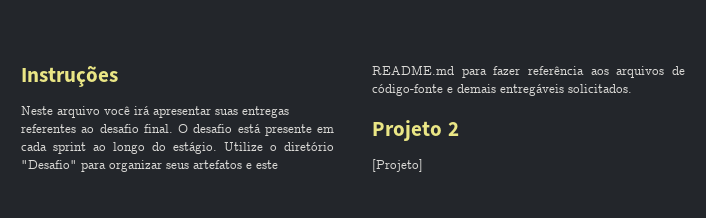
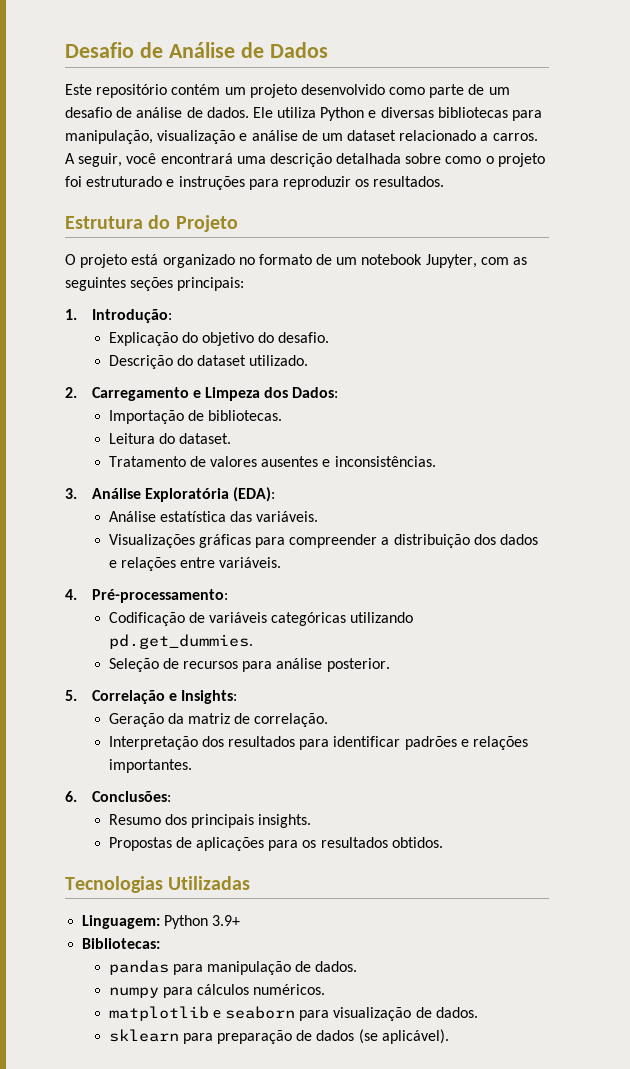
[21,66,118,87] [21,106,289,118] [21,124,334,136] [21,142,334,154] [21,160,278,172] [372,65,685,78] [372,84,632,96] [372,120,459,141] [372,159,423,172] Instruções // Neste arquivo você irá apresentar suas entregas referentes ao desafio final. O desafio está presente em cada sprint ao longo do estágio. Utilize o diretório "Desafio" para organizar seus artefatos e este README.md para fazer referência aos arquivos de código-fonte e demais entregáveis solicitados. // Projeto 2 // [Projeto] -> [65,42,328,58] [65,84,510,98] [65,107,543,121] [65,130,538,144] [65,153,545,167] [65,176,445,190] [65,215,238,232] [65,254,528,268] [65,277,245,291] [65,309,172,323] [108,332,330,346] [108,355,309,369] [65,387,339,401] [108,410,283,424] [108,433,232,444] [108,456,436,467] [65,487,276,502] [108,511,319,522] [108,534,539,548] [108,557,282,571] [65,589,228,603] [108,612,414,626] [108,634,253,649] [108,658,390,672] [65,690,238,704] [108,713,329,727] [108,736,529,750] [108,759,192,773] [65,791,171,802] [108,814,312,828] [108,837,443,851] [65,876,251,893] [82,915,241,929] [82,938,161,949] [108,960,358,975] [108,984,326,998] [108,1006,478,1021] [108,1029,449,1044] Desafio de Análise de Dados // Este repositório contém um projeto desenvolvido como parte de um desafio de análise de dados. Ele utiliza Python e diversas bibliotecas para manipulação, visualização e análise de um dataset relacionado a carros. A seguir, você encontrará uma descrição detalhada sobre como o projeto foi estruturado e instruções para reproduzir os resultados. // Estrutura do Projeto // O projeto está organizado no formato de um notebook Jupyter, com as seguintes seções principais: // 1. Introdução: // Explicação do objetivo do desafio. // Descrição do dataset utilizado. // 2. Carregamento e Limpeza dos Dados: // Importação de bibliotecas. // Leitura do dataset. // Tratamento de valores ausentes e inconsistências. // 3. Análise Exploratória (EDA): // Análise estatística das variáveis. // Visualizações gráficas para compreender a distribuição dos dados e relações entre variáveis. // 4. Pré-processamento: // Codificação de variáveis categóricas utilizando pd.get_dummies. // Seleção de recursos para análise posterior. // 5. Correlação e Insights: // Geração da matriz de correlação. // Interpretação dos resultados para identificar padrões e relações importantes. // 6. Conclusões: // Resumo dos principais insights. // Propostas de aplicações para os resultados obtidos. // Tecnologias Utilizadas // Linguagem: Python 3.9+ // Bibliotecas: // pandas para manipulação de dados. // numpy para cálculos numéricos. // matplotlib e seaborn para visualização de dados. // sklearn para preparação de dados (se aplicável).

